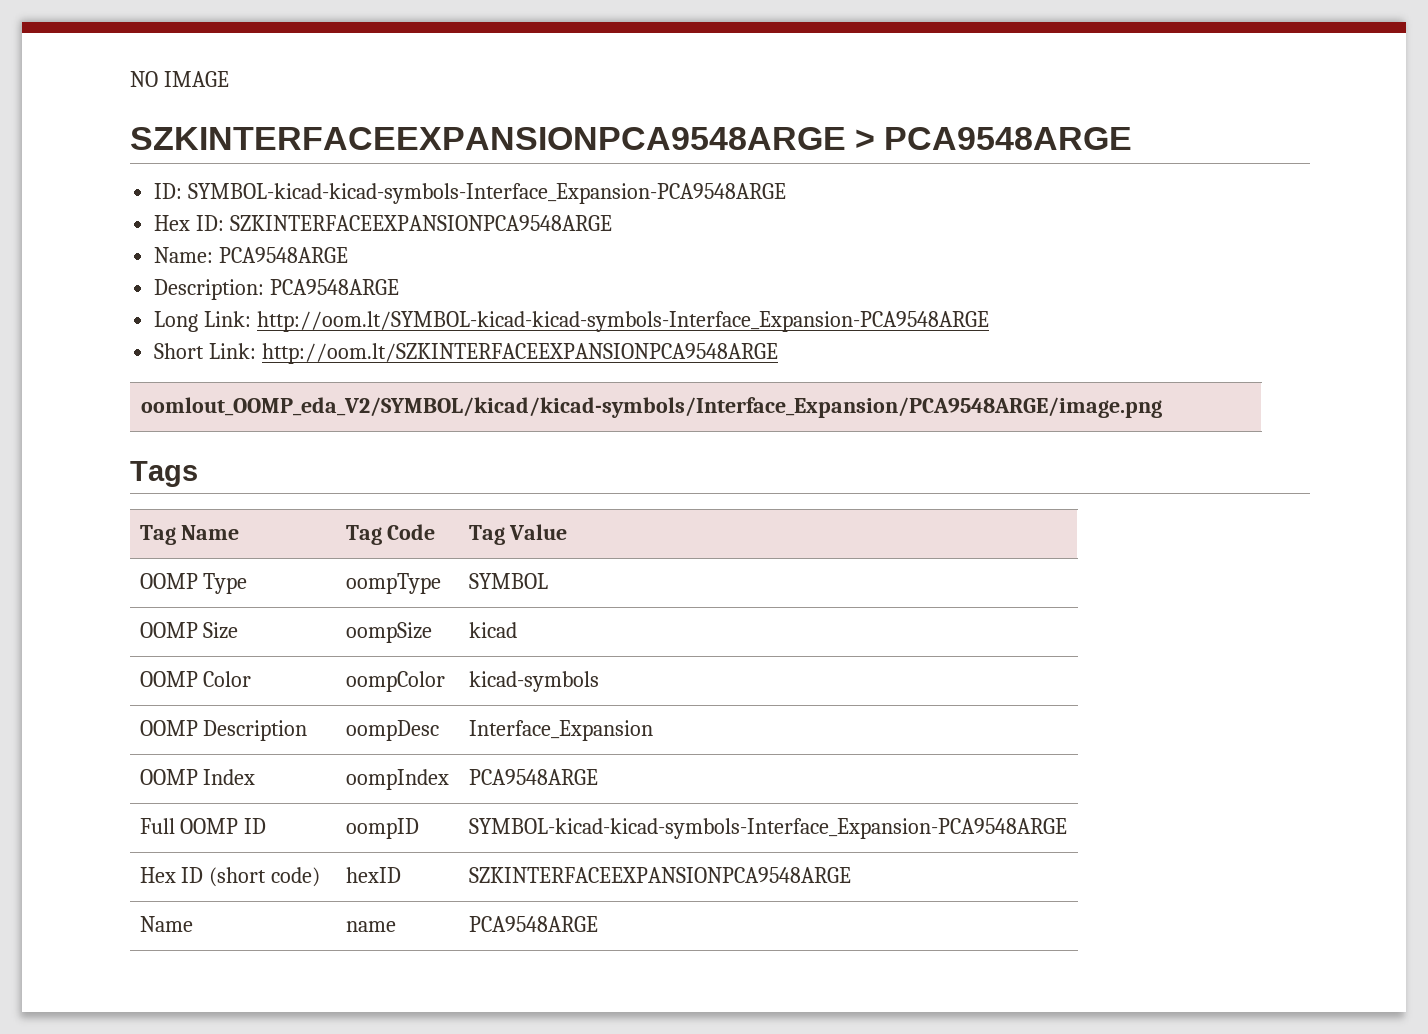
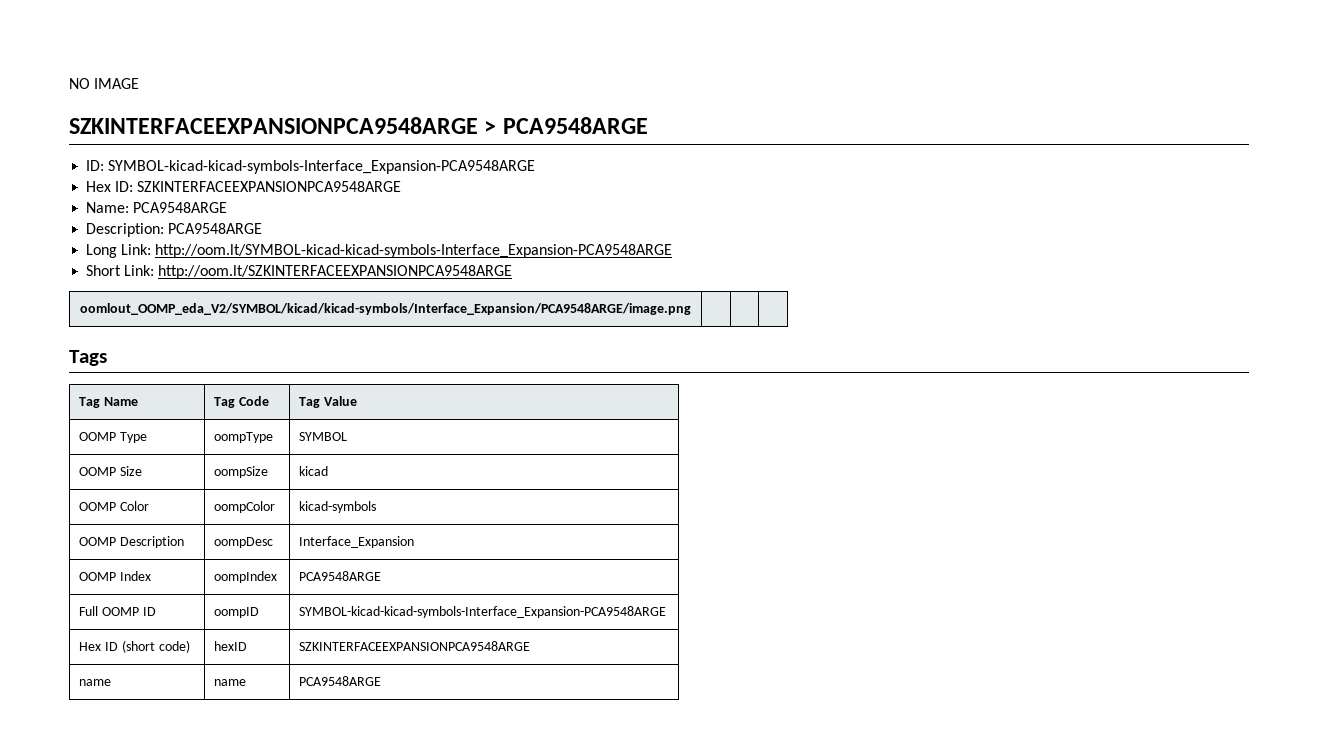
[139,916,193,932] Name -> [79,679,112,686] name

